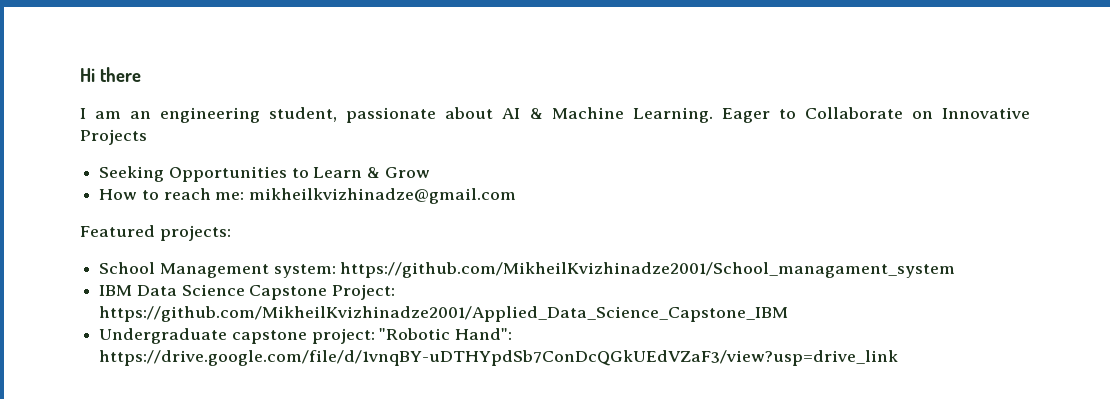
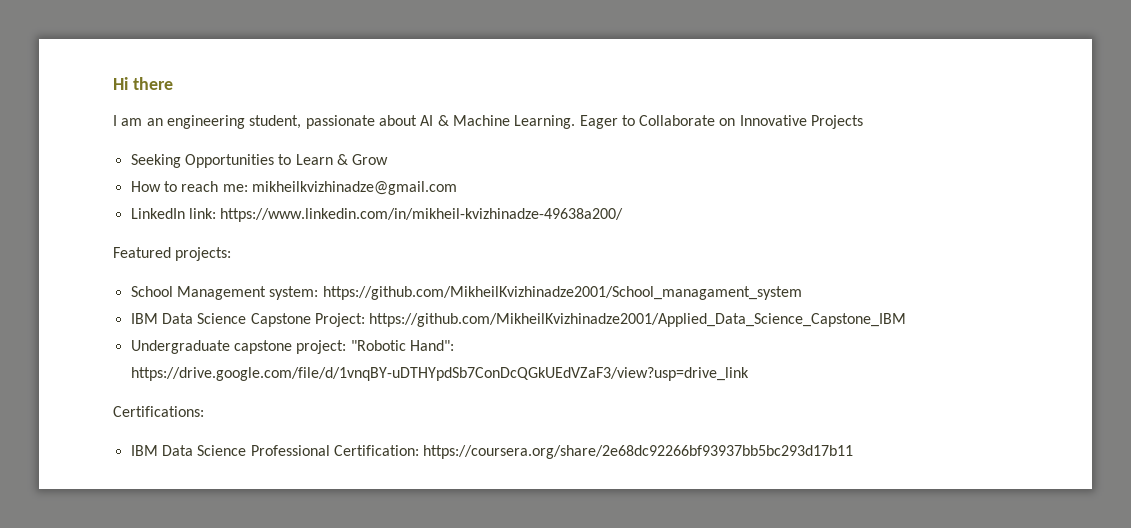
(517, 196) none -> [130,208,624,222] // LinkedIn link: https://www.linkedin.com/in/mikheil-kvizhinadze-49638a200/
(899, 358) none -> [113,406,204,417] [130,445,854,459] // Certifications: // IBM Data Science Professional Certification: https://coursera.org/share/2e68dc92266bf93937bb5bc293d17b11

